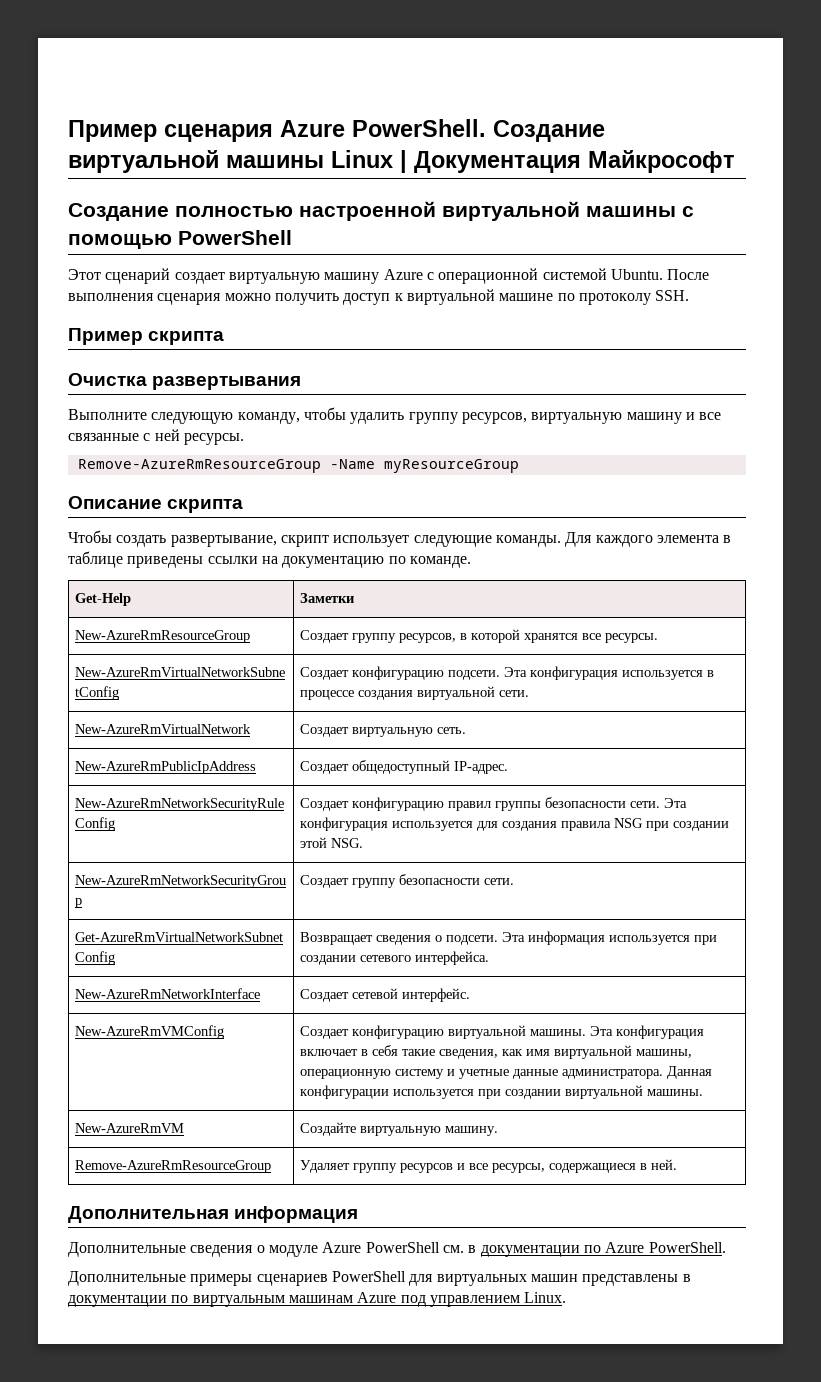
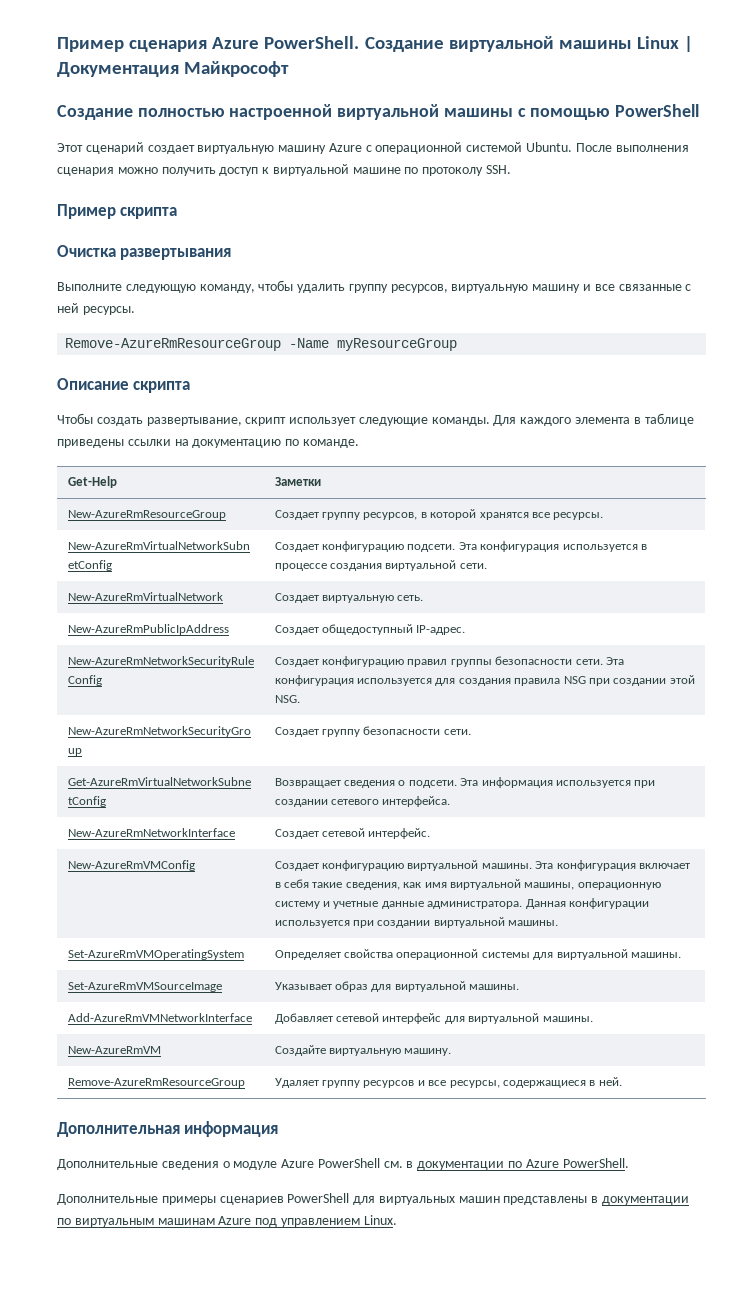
(703, 1092) none -> [67,949,244,960] [274,949,681,960] [67,982,222,992] [274,981,520,992] [67,1013,252,1022] [274,1013,593,1024] // Set-AzureRmVMOperatingSystem | Определяет свойства операционной системы для виртуальной машины. // Set-AzureRmVMSourceImage | Указывает образ для виртуальной машины. // Add-AzureRmVMNetworkInterface | Добавляет сетевой интерфейс для виртуальной машины.

